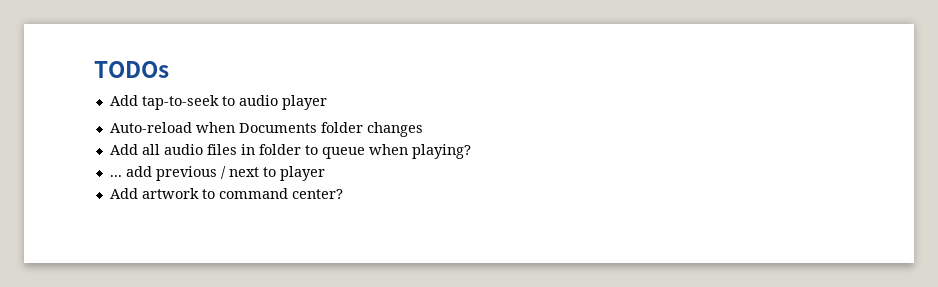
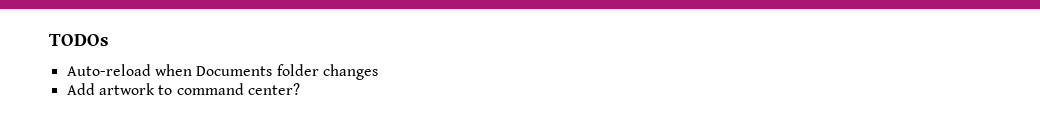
[109,95,327,110] // Add tap-to-seek to audio player -> (109, 40) none
[109,144,471,159] [109,166,325,181] // Add all audio files in folder to queue when playing? // ... add previous / next to player -> (378, 72) none

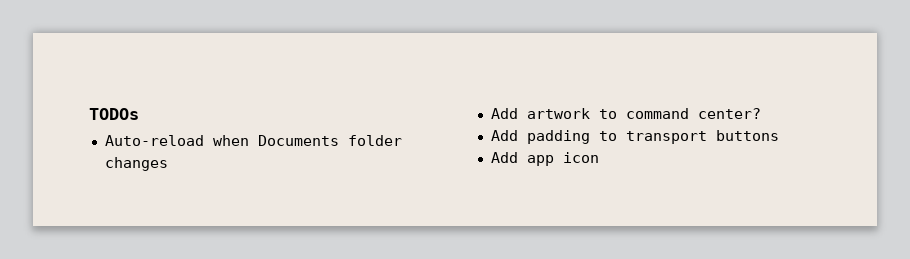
(300, 89) none -> [490,130,779,144] [490,152,599,166] // Add padding to transport buttons // Add app icon

